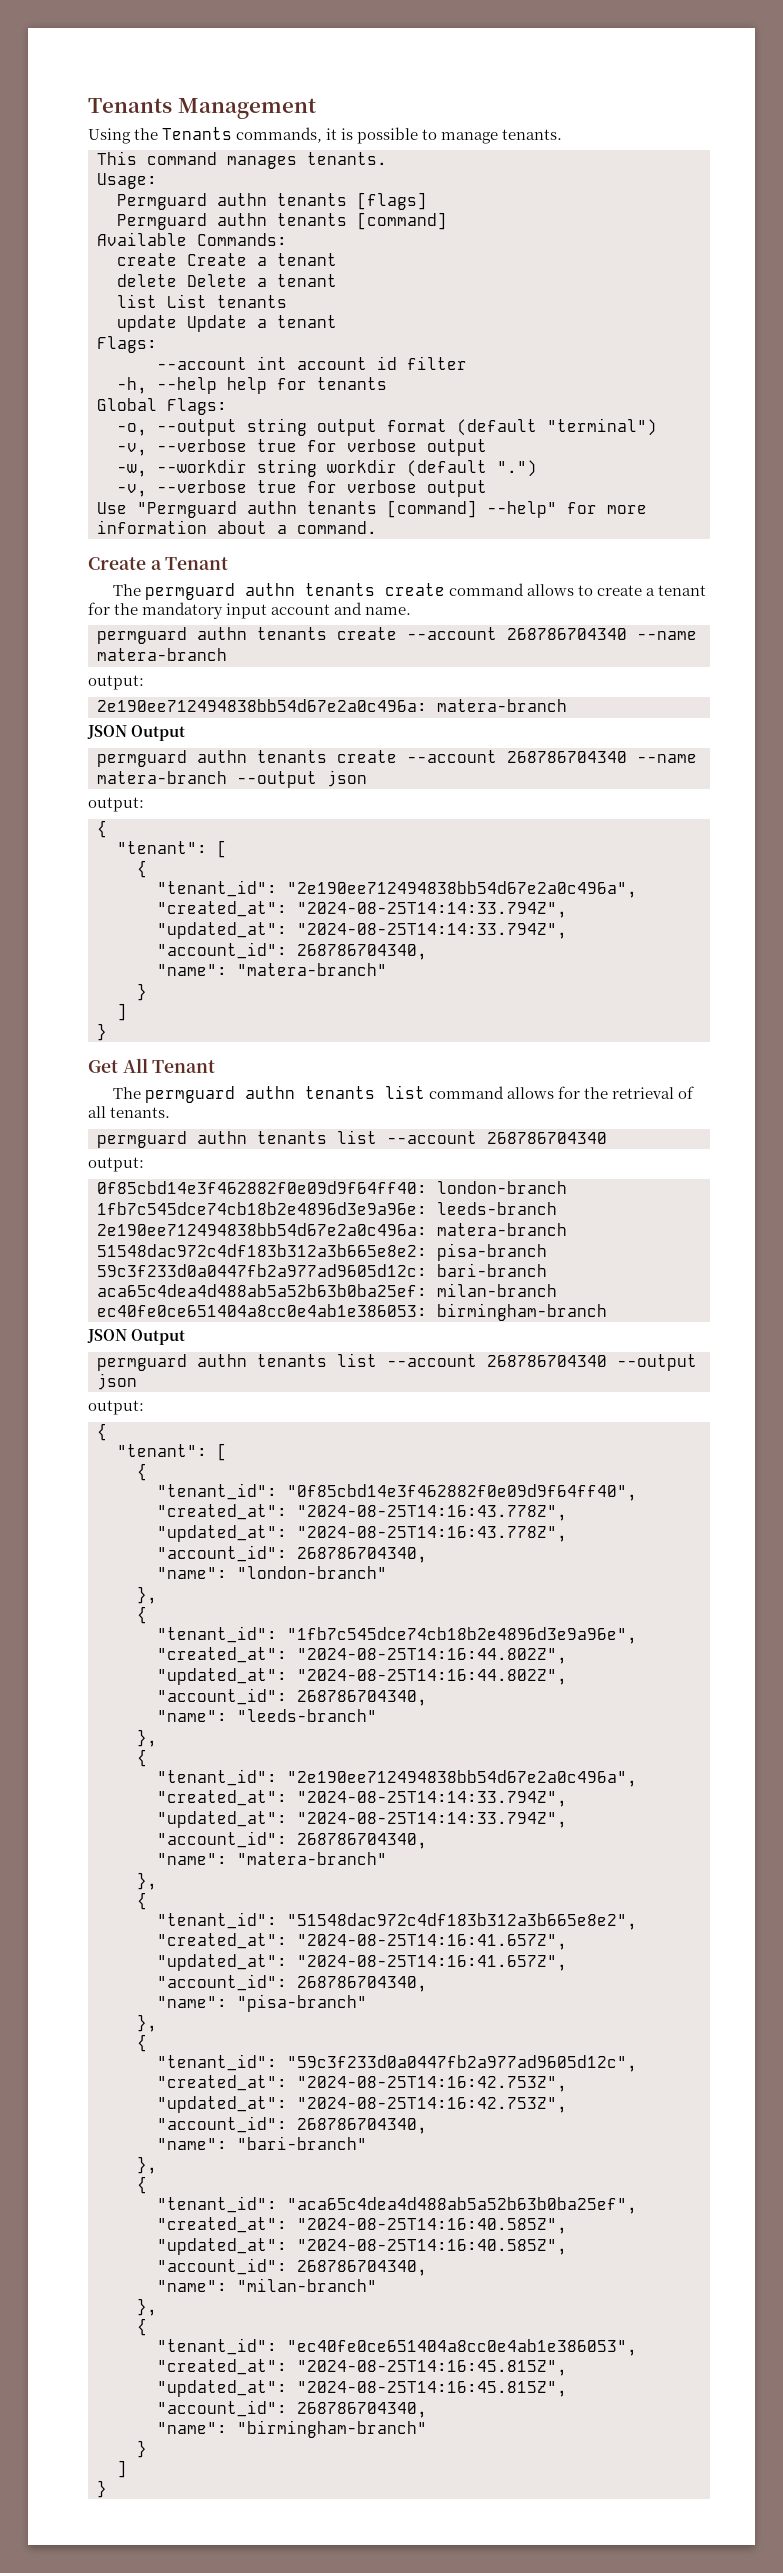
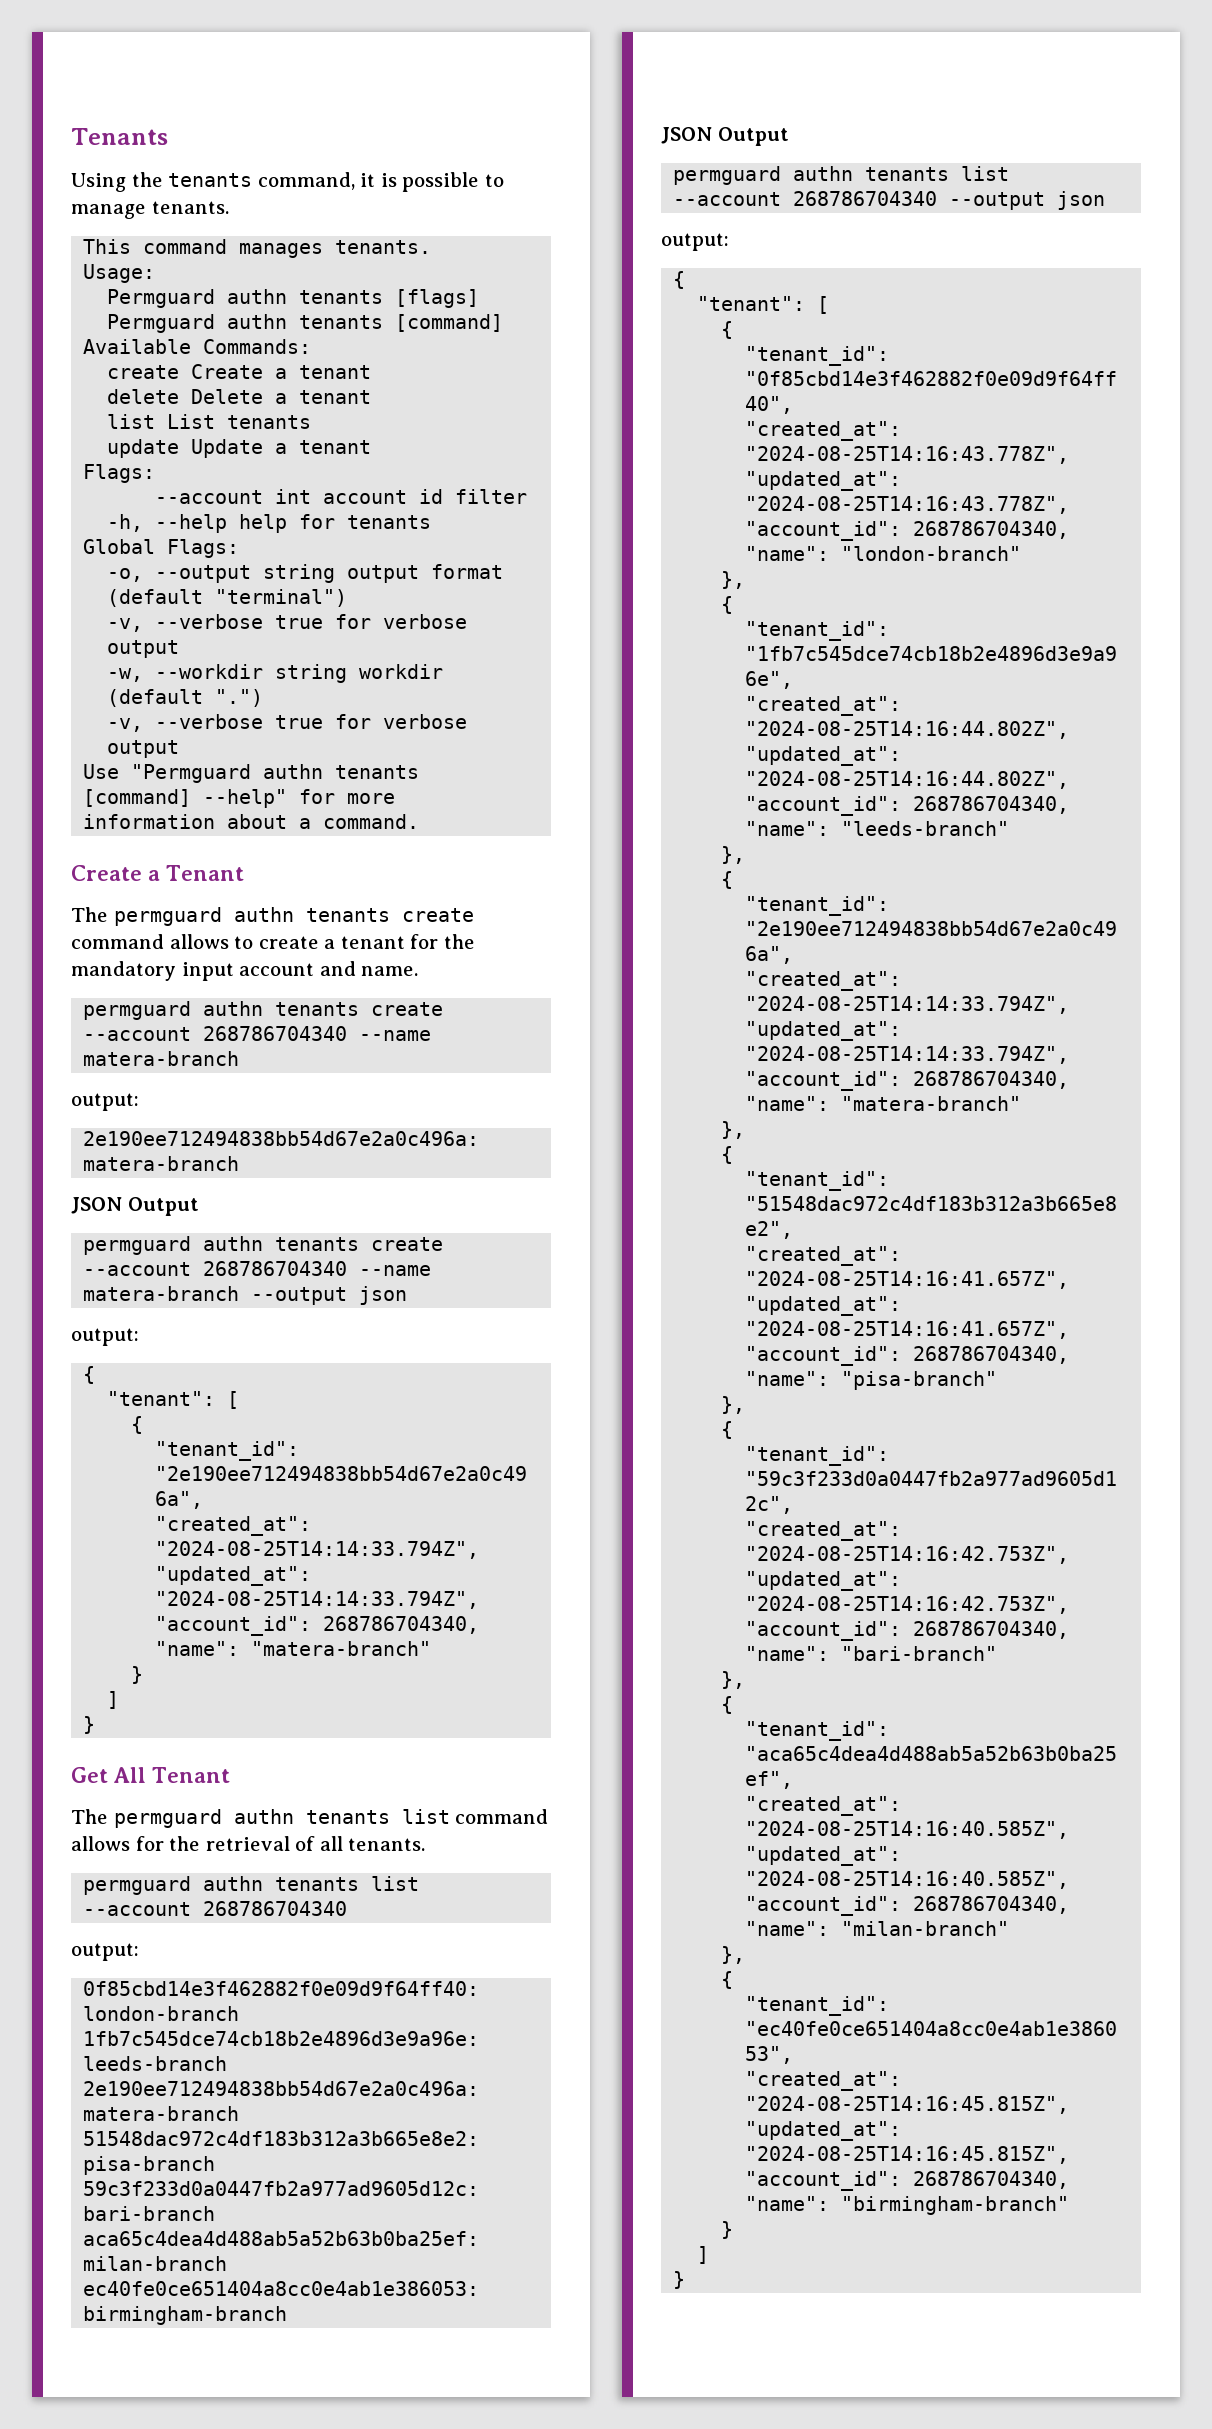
[88,98,316,119] Tenants Management -> [71,128,168,145] Tenants
[162,127,323,143] Tenants commands, -> [168,172,355,190] tenants command,

